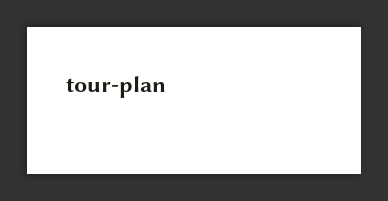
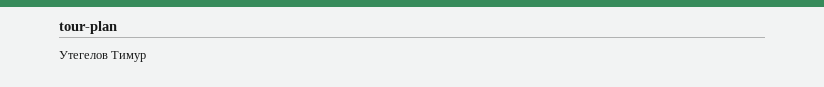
(166, 87) none -> [59,51,147,62] // Утегелов Тимур

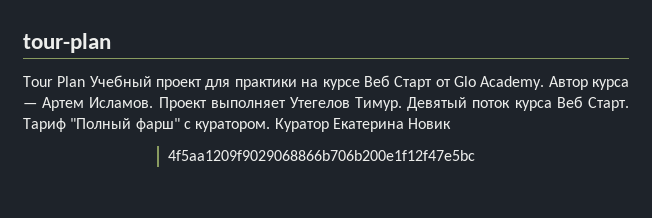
[59,51,147,62] Утегелов Тимур -> [23,75,629,90] [23,96,629,111] [23,118,452,132] [167,150,475,161] Tour Plan Учебный проект для практики на курсе Веб Старт от Glo Academy. Автор курса — Артем Исламов. Проект выполняет Утегелов Тимур. Девятый поток курса Веб Старт. Тариф "Полный фарш" с куратором. Куратор Екатерина Новик // 4f5aa1209f9029068866b706b200e1f12f47e5bc

